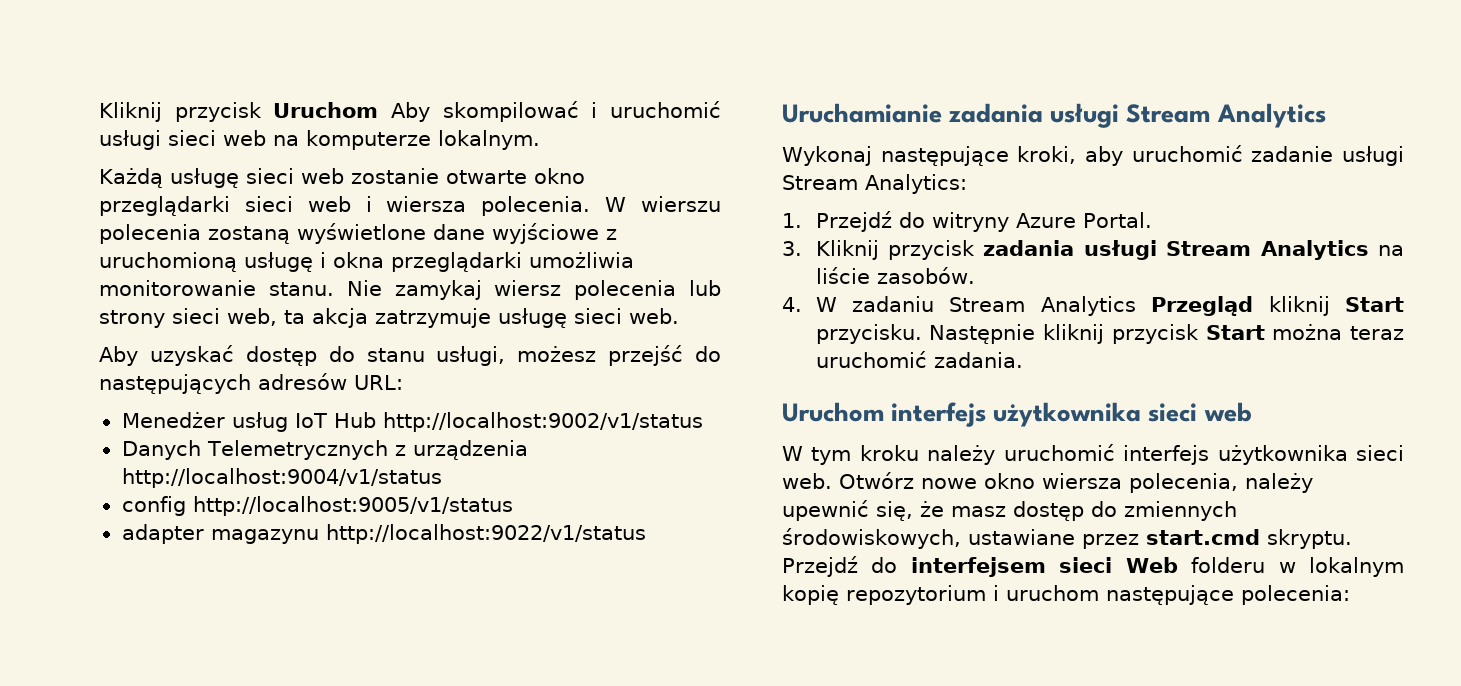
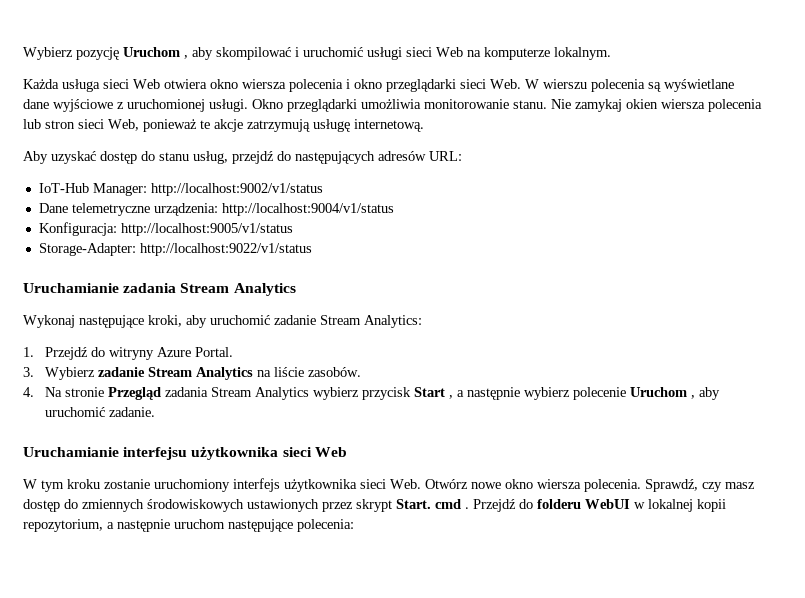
[99,102,431,122] Kliknij przycisk Uruchom Aby -> [23,47,213,60] Wybierz pozycję Uruchom , aby
[223,130,266,146] web -> [436,47,463,57] Web
[99,168,585,188] [99,196,591,216] Każdą usługę sieci web zostanie otwarte okno przeglądarki sieci web i wiersza polecenia. -> [23,79,521,92] Każda usługa sieci Web otwiera okno wiersza polecenia i okno przeglądarki sieci Web.
[208,223,426,244] zostaną wyświetlone -> [648,79,734,92] są wyświetlane
[99,252,384,272] uruchomioną usługę i okna -> [127,99,283,112] uruchomionej usługi. Okno
[494,280,721,300] [99,308,679,328] wiersz polecenia lub strony sieci web, ta akcja zatrzymuje usługę sieci web. -> [626,99,762,112] [23,119,424,132] okien wiersza polecenia lub stron sieci Web, ponieważ te akcje zatrzymują usługę internetową.
[436,345,684,366] usługi, możesz przejść -> [193,151,274,164] usług, przejdź
[121,412,703,432] [121,440,528,460] Menedżer usług IoT Hub http://localhost:9002/v1/status // Danych Telemetrycznych z urządzenia -> [38,183,323,196] [38,203,218,216] IoT-Hub Manager: http://localhost:9002/v1/status // Dane telemetryczne urządzenia:
[121,496,186,516] config -> [38,222,117,236] Konfiguracja:
[121,524,319,544] adapter magazynu -> [38,243,136,256] Storage-Adapter:
[1050,103,1120,128] usługi -> (177, 288) none
[1342,146,1404,166] usługi -> (316, 320) none
[815,240,1157,260] Kliknij przycisk zadania usługi -> [45,367,146,380] Wybierz zadanie
[815,296,1404,316] [815,324,1404,344] [815,351,1023,368] [782,402,1252,427] W zadaniu Stream Analytics Przegląd kliknij Start przycisku. Następnie kliknij przycisk Start można teraz uruchomić zadania. // Uruchom interfejs użytkownika sieci web -> [45,387,721,400] [45,407,156,417] [23,446,347,460] Na stronie Przegląd zadania Stream Analytics wybierz przycisk Start , a następnie wybierz polecenie Uruchom , aby uruchomić zadanie. // Uruchamianie interfejsu użytkownika sieci Web
[927,444,1404,465] [782,473,832,489] należy uruchomić interfejs użytkownika sieci web. -> [104,478,421,492] zostanie uruchomiony interfejs użytkownika sieci Web.
[1129,473,1313,493] [782,500,1237,521] [782,528,1352,549] [782,556,1404,577] [782,585,999,605] polecenia, należy upewnić się, że masz dostęp do zmiennych środowiskowych, ustawiane przez start.cmd skryptu. Przejdź do interfejsem sieci Web folderu w lokalnym kopię repozytorium i -> [584,479,755,492] [23,499,726,512] [23,519,170,532] polecenia. Sprawdź, czy masz dostęp do zmiennych środowiskowych ustawionych przez skrypt Start. cmd . Przejdź do folderu WebUI w lokalnej kopii repozytorium, a następnie

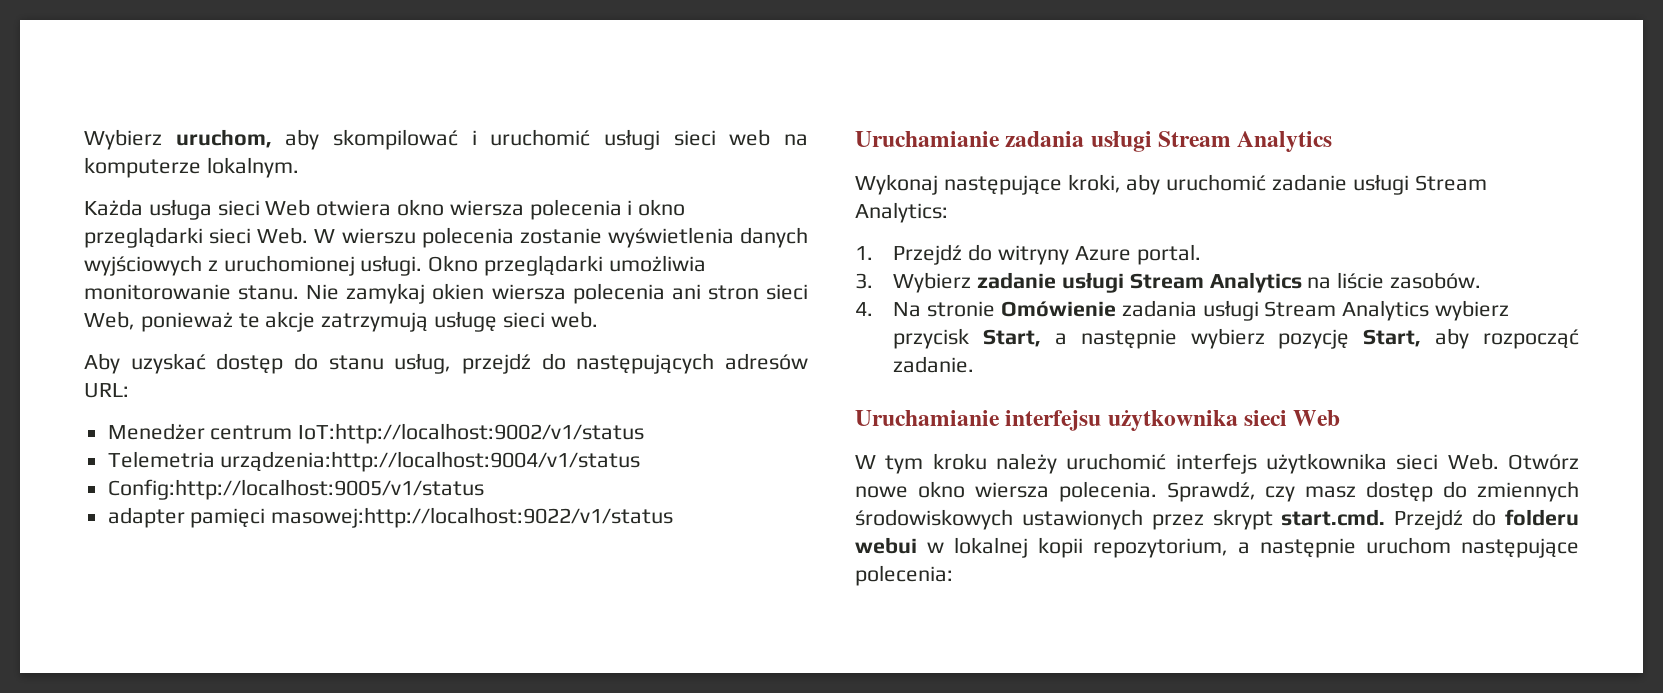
[23,47,188,60] Wybierz pozycję Uruchom , -> [84,129,272,150] Wybierz uruchom,
[436,47,463,57] Web -> [729,129,771,146] web
[648,79,734,92] [23,99,113,112] są wyświetlane dane wyjściowe -> [519,227,808,248] [84,255,202,276] zostanie wyświetlenia danych wyjściowych
[23,119,41,129] lub -> [671,284,701,300] ani
[354,119,424,132] internetową. -> [502,311,598,328] sieci web.
[38,183,323,196] [38,203,394,216] [38,222,293,236] [38,243,312,256] IoT-Hub Manager: http://localhost:9002/v1/status // Dane telemetryczne urządzenia: http://localhost:9004/v1/status // Konfiguracja: http://localhost:9005/v1/status // Storage-Adapter: http://localhost:9022/v1/status -> [107,423,645,444] [107,451,641,472] [107,479,484,500] [107,507,674,528] Menedżer centrum IoT:http://localhost:9002/v1/status // Telemetria urządzenia:http://localhost:9004/v1/status // Config:http://localhost:9005/v1/status // adapter pamięci masowej:http://localhost:9022/v1/status
(177, 288) none -> [1090,131,1152,152] usługi
(316, 320) none -> [1352,174,1409,195] usługi
[195,347,234,357] Portal. -> [1136,244,1201,265] portal.
(146, 372) none -> [1061,272,1124,293] usługi
[108,387,209,400] Przegląd zadania -> [1000,300,1259,321] Omówienie zadania usługi
[414,387,454,399] Start , -> [983,329,1042,347] Start,
[573,387,721,400] [45,407,106,417] polecenie Uruchom , aby uruchomić -> [1278,328,1579,349] pozycję Start, aby rozpocząć
[104,479,230,492] zostanie uruchomiony -> [996,453,1167,474] należy uruchomić
[396,499,469,509] Start. cmd . -> [1281,509,1386,526] start.cmd.
[585,499,630,509] WebUI -> [855,537,917,554] webui

